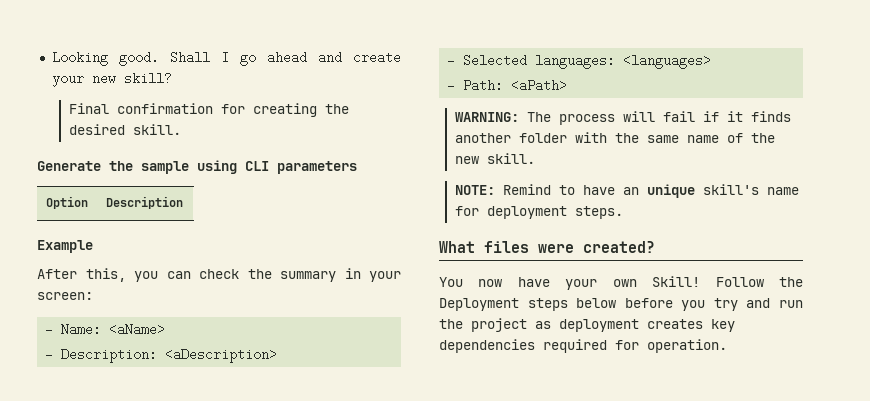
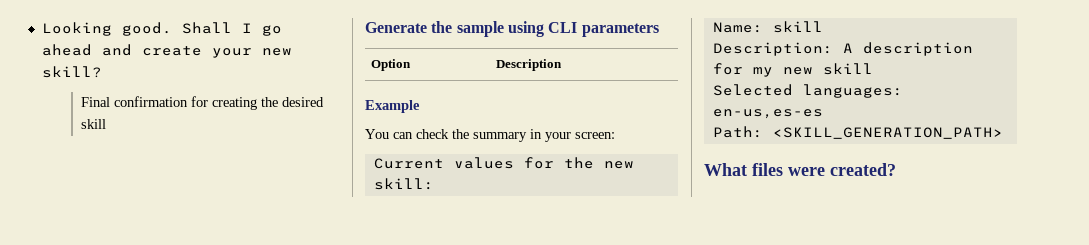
[132,124,181,135] skill. -> [80,119,106,129] skill
[37,268,158,282] After this, you -> [365,129,389,139] You
[45,323,166,336] [45,348,278,363] [447,54,712,69] [447,79,568,92] [454,111,791,125] [454,132,775,143] [454,153,535,164] [454,184,799,198] [454,206,623,219] [439,241,655,253] [439,276,803,290] [439,298,803,311] [439,318,735,332] [439,339,727,353] - Name: <aName> // - Description: <aDescription> // - Selected languages: <languages> // - Path: <aPath> // WARNING: The process will fail if it finds another folder with the same name of the new skill. // NOTE: Remind to have an unique skill's name for deployment steps. // What files were created? // You now have your own Skill! Follow the Deployment steps below before you try and run the project as deployment creates key dependencies required for operation. -> [373,157,634,169] [373,178,434,190] [712,21,823,33] [712,42,973,56] [712,63,873,77] [712,84,903,98] [712,109,823,119] [712,126,1003,139] [704,163,896,176] Current values for the new skill: // Name: skill // Description: A description for my new skill // Selected languages: en-us,es-es // Path: <SKILL_GENERATION_PATH> // What files were created?

